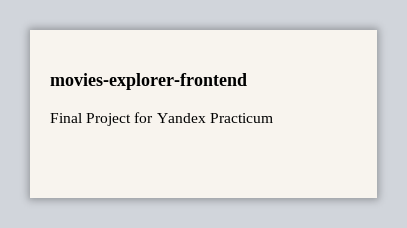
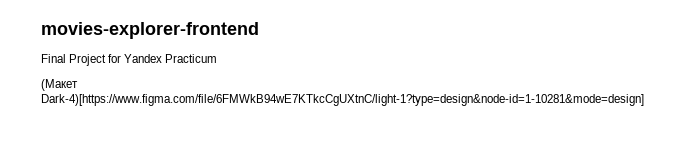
(273, 118) none -> [41,79,78,91] [41,94,644,106] // (Макет Dark-4)[https://www.figma.com/file/6FMWkB94wE7KTkcCgUXtnC/light-1?type=design&node-id=1-10281&mode=design]

